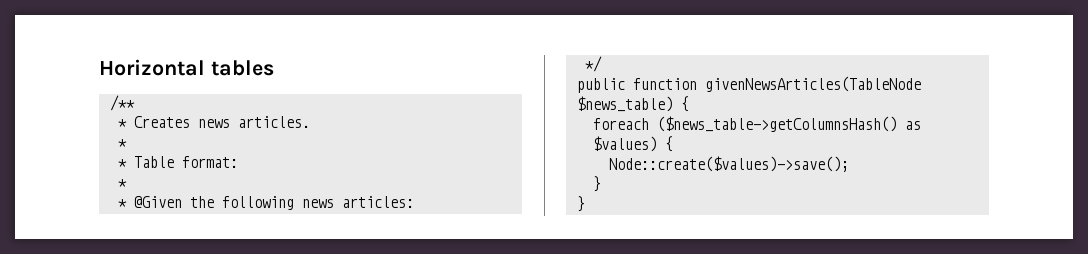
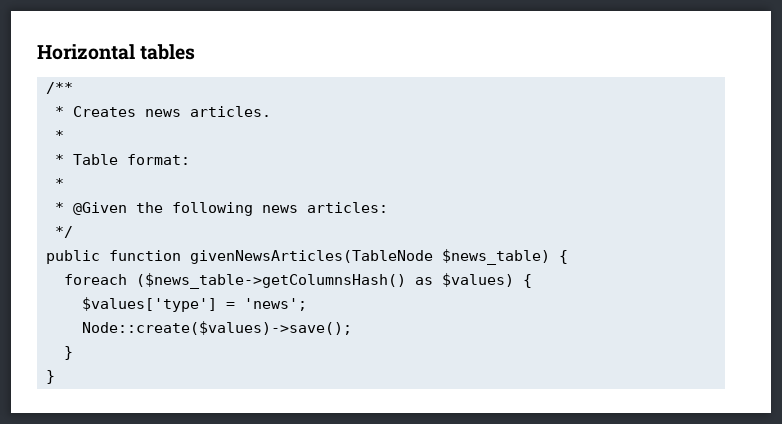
(674, 144) none -> [81,297,307,312] // $values['type'] = 'news';

